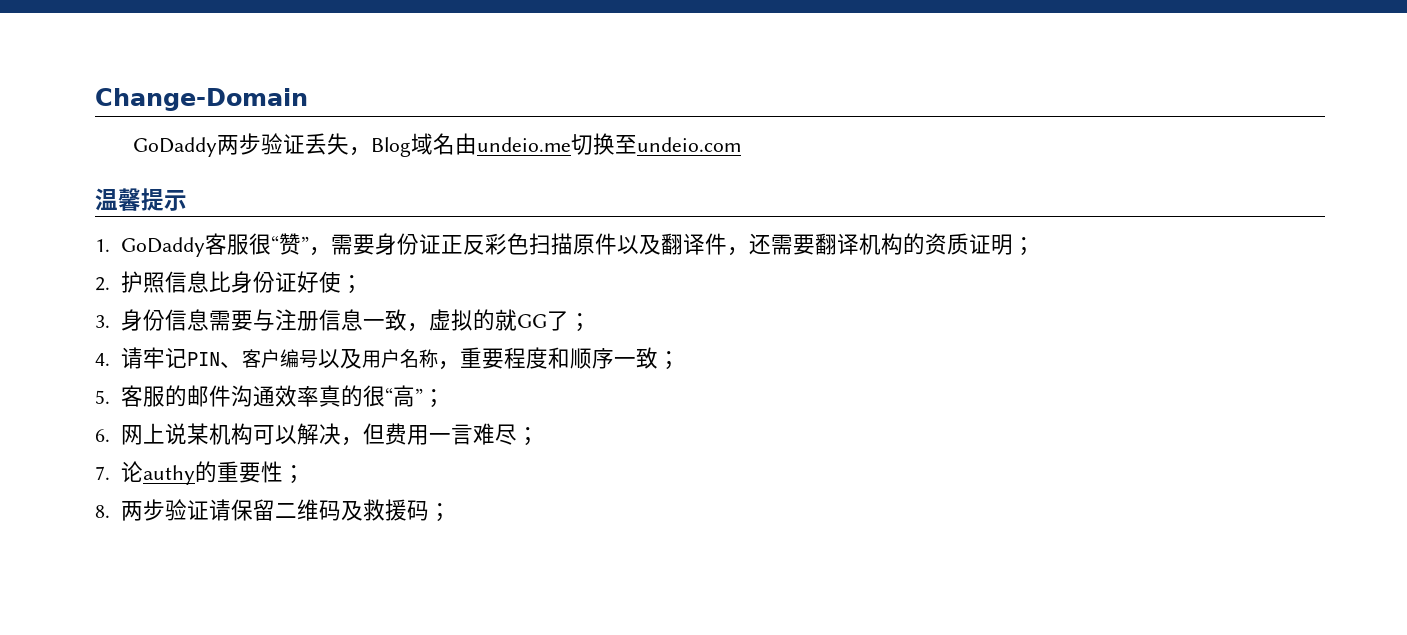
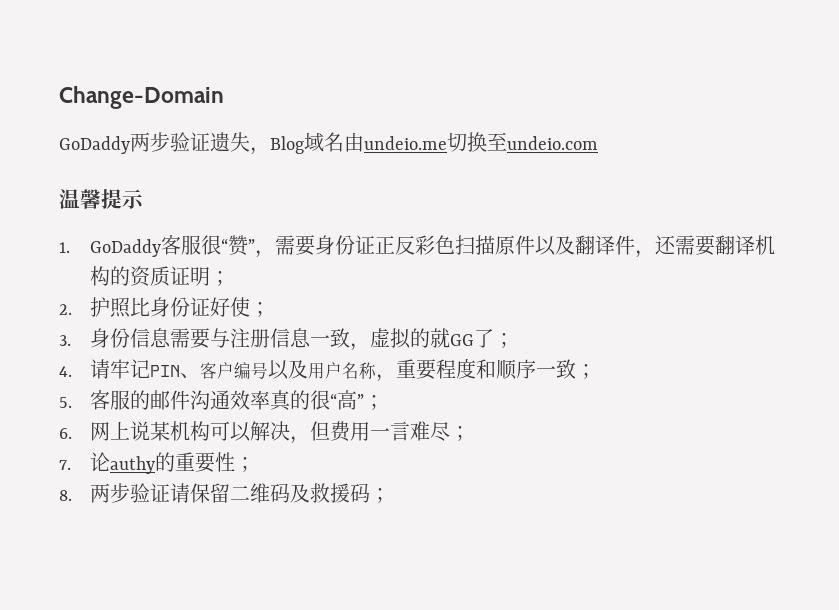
[305,133,328,155] 丢 -> [210,132,230,152] 遗
[164,271,209,293] 信息 -> (131, 307) none

